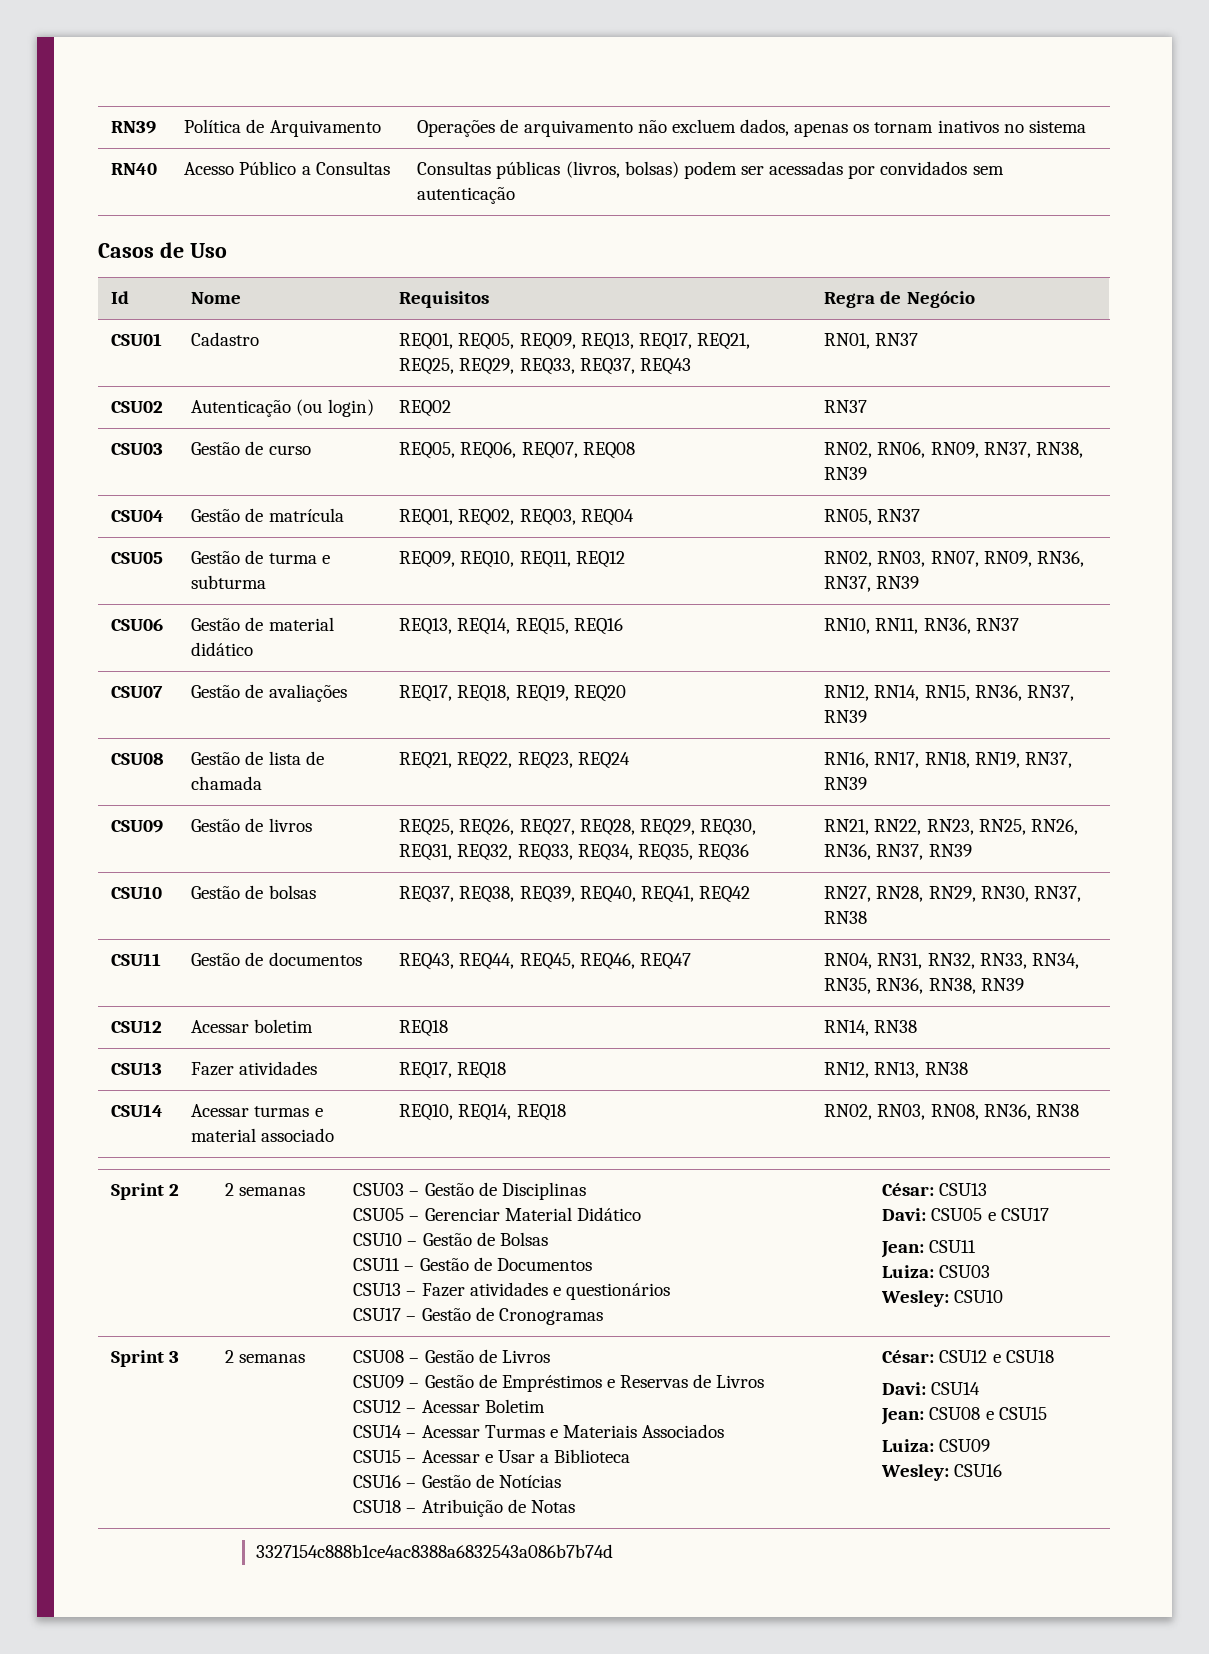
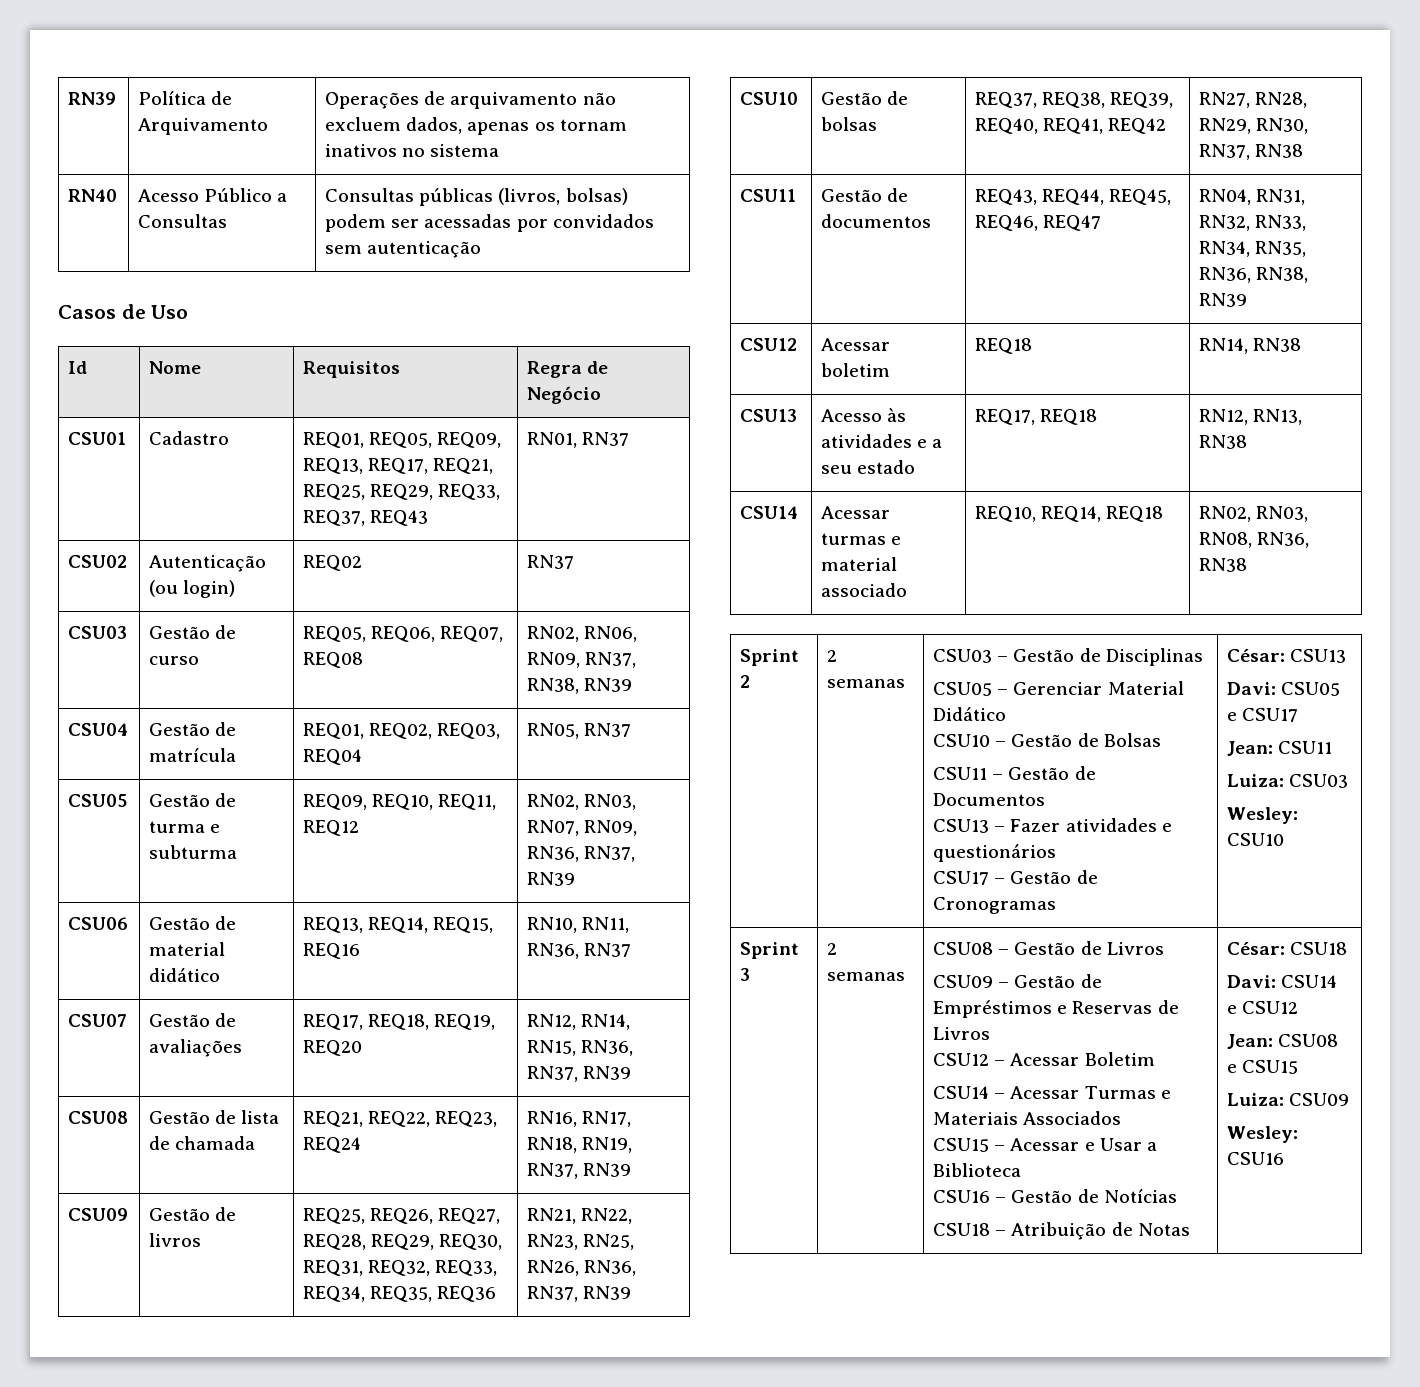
[191,1061,318,1076] Fazer atividades -> [821,408,907,422] [821,434,943,448] [821,460,916,474] Acesso às atividades e a seu estado
[939,1350,1001,1363] CSU12 e -> (1286, 948) none
(981, 1388) none -> [1227,1001,1299,1014] e CSU12
[255,1544,613,1558] // 3327154c888b1ce4ac8388a6832543a086b7b74d -> (1285, 1158) none

